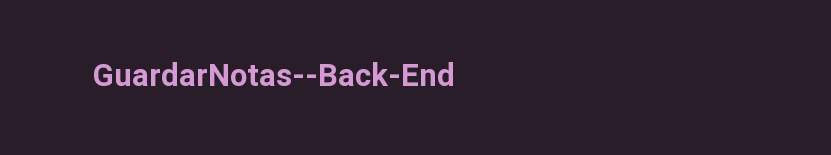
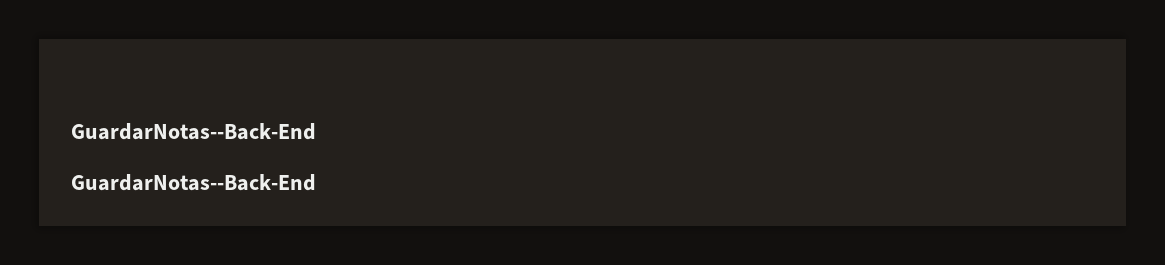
[93,62,455,86] GuardarNotas--Back-End -> [71,123,316,140] [71,174,316,191] GuardarNotas--Back-End // GuardarNotas--Back-End

